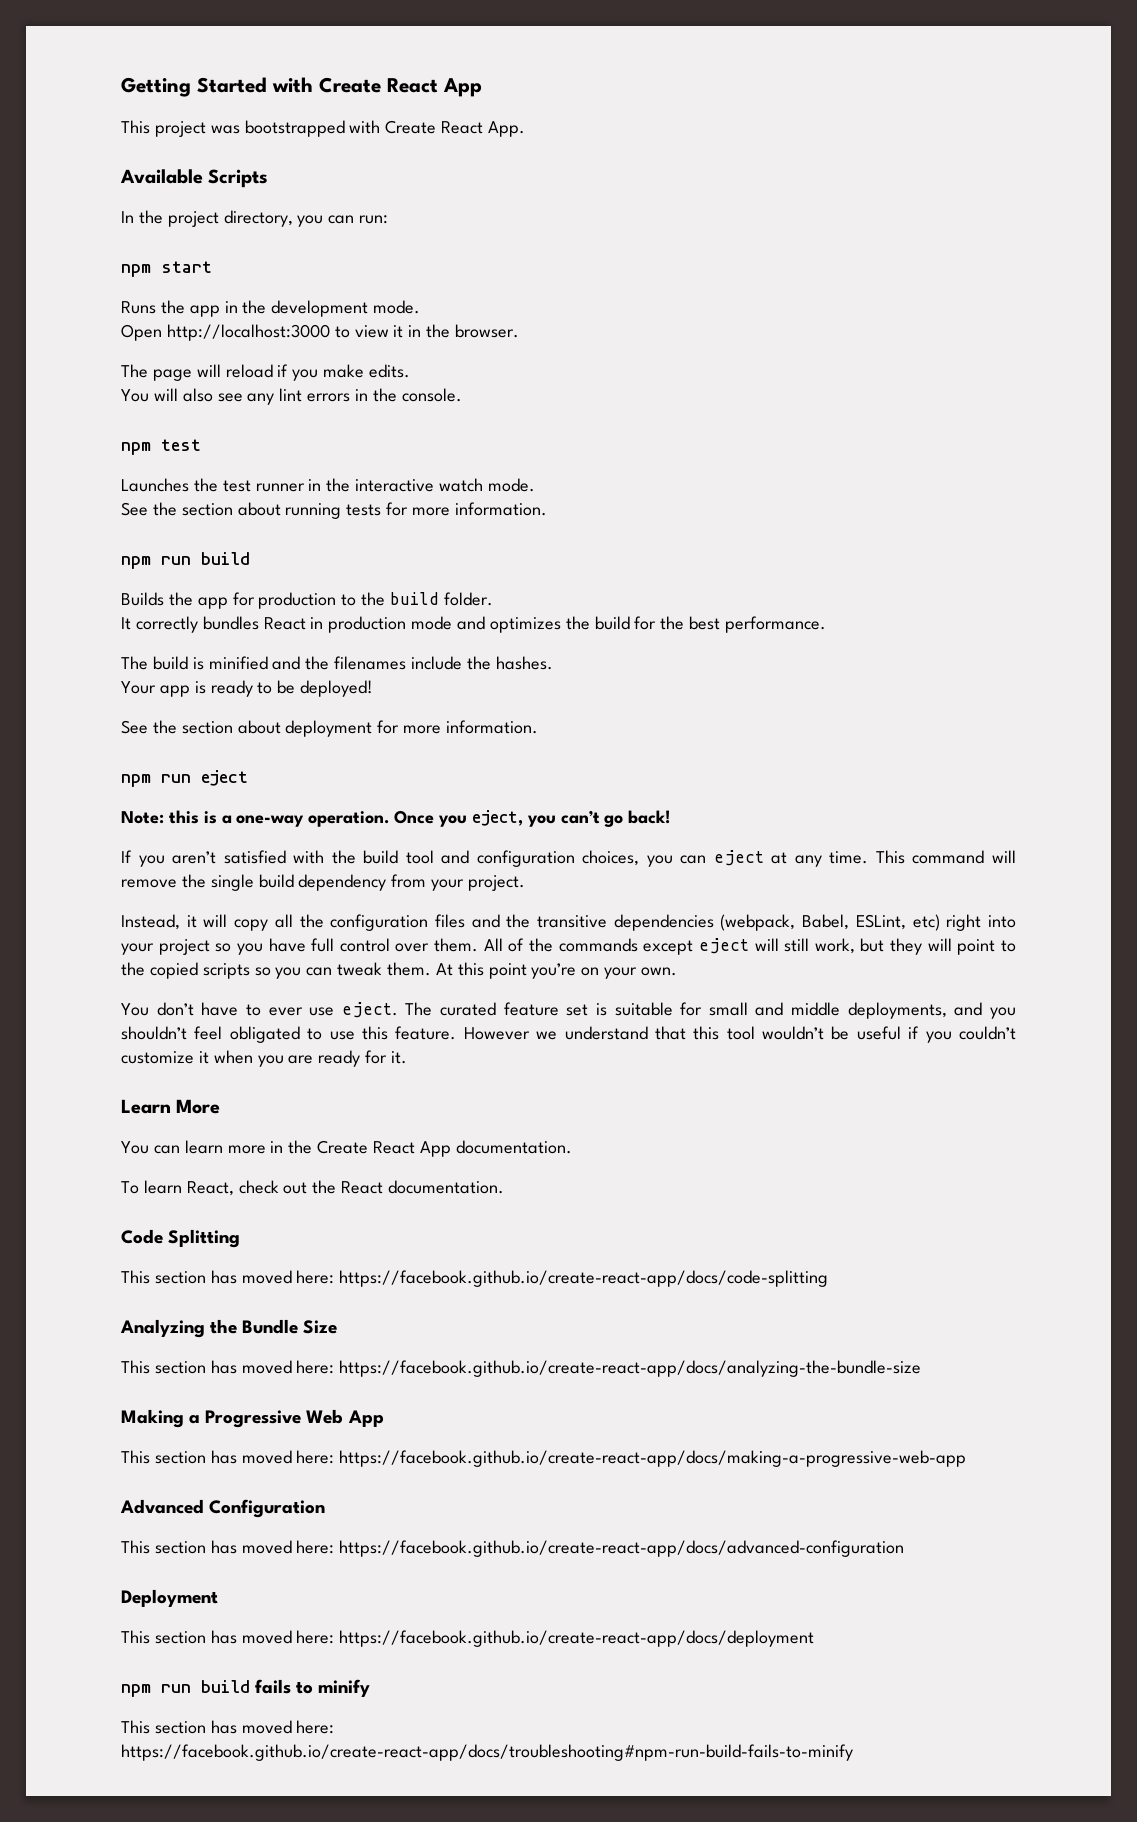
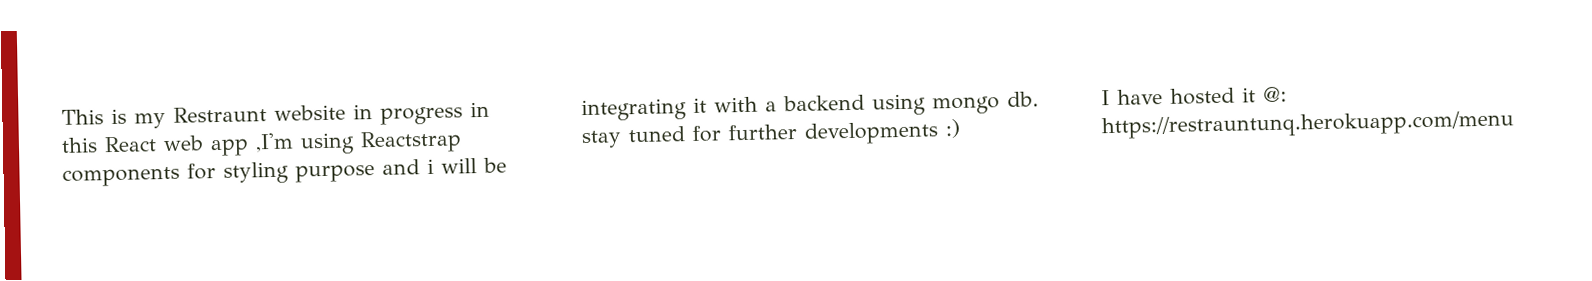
[121,77,482,97] [121,120,526,137] [120,169,269,188] [121,210,389,227] [121,261,212,277] [121,300,421,317] [121,324,520,341] [121,364,411,381] [121,388,462,405] [121,439,201,455] [121,478,535,492] [121,502,547,519] [121,552,250,569] [121,592,493,609] [121,616,827,633] [121,656,553,670] [121,680,374,697] [121,720,539,737] [121,770,248,787] [121,810,671,827] [121,850,1016,867] [121,874,526,891] [121,914,1017,931] [121,938,1016,955] [121,962,678,979] [121,1002,1017,1019] [121,1026,1017,1043] [121,1050,408,1067] [121,1099,221,1114] [121,1140,572,1157] [121,1180,505,1196] [121,1229,241,1248] [121,1270,829,1287] [120,1319,338,1338] [121,1360,922,1377] [121,1409,384,1428] [121,1450,967,1467] [120,1499,326,1518] [121,1540,905,1557] [121,1589,218,1607] [121,1630,815,1647] [121,1679,371,1697] [121,1720,335,1734] [121,1744,853,1761] Getting Started with Create React App // This project was bootstrapped with Create React App. // Available Scripts // In the project directory, you can run: // npm start // Runs the app in the development mode. // Open http://localhost:3000 to view it in the browser. // The page will reload if you make edits. // You will also see any lint errors in the console. // npm test // Launches the test runner in the interactive watch mode. // See the section about running tests for more information. // npm run build // Builds the app for production to the build folder. // It correctly bundles React in production mode and optimizes the build for the best performance. // The build is minified and the filenames include the hashes. // Your app is ready to be deployed! // See the section about deployment for more information. // npm run eject // Note: this is a one-way operation. Once you eject, you can’t go back! // If you aren’t satisfied with the build tool and configuration choices, you can eject at any time. This command will remove the single build dependency from your project. // Instead, it will copy all the configuration files and the transitive dependencies (webpack, Babel, ESLint, etc) right into your project so you have full control over them. All of the commands except eject will still work, but they will point to the copied scripts so you can tweak them. At this point you’re on your own. // You don’t have to ever use eject. The curated feature set is suitable for small and middle deployments, and you shouldn’t feel obligated to use this feature. However we understand that this tool wouldn’t be useful if you couldn’t customize it when you are ready for it. // Learn More // You can learn more in the Create React App documentation. // To learn React, check out the React documentation. // Code Splitting // This section has moved here: https://facebook.github.io/create-react-app/docs/code-splitting // Analyzing the Bundle Size // This section has moved here: https://facebook.github.io/create-react-app/docs/analyzing-the-bundle-size // Making a Progressive Web App // This section has moved here: https://facebook.github.io/create-react-app/docs/making-a-progressive-web-app // Advanced Configuration // This section has moved here: https://facebook.github.io/create-react-app/docs/advanced-configuration // Deployment // This section has moved here: https://facebook.github.io/create-react-app/docs/deployment // npm run build fails to minify // This section has moved here: https://facebook.github.io/create-react-app/docs/troubleshooting#npm-run-build-fails-to-minify -> [61,101,490,129] [61,130,462,157] [62,157,507,187] [581,91,1039,122] [581,118,960,149] [1101,86,1287,106] [1101,110,1514,140] This is my Restraunt website in progress in this React web app ,I'm using Reactstrap components for styling purpose and i will be integrating it with a backend using mongo db. stay tuned for further developments :) // I have hosted it @: https://restrauntunq.herokuapp.com/menu

